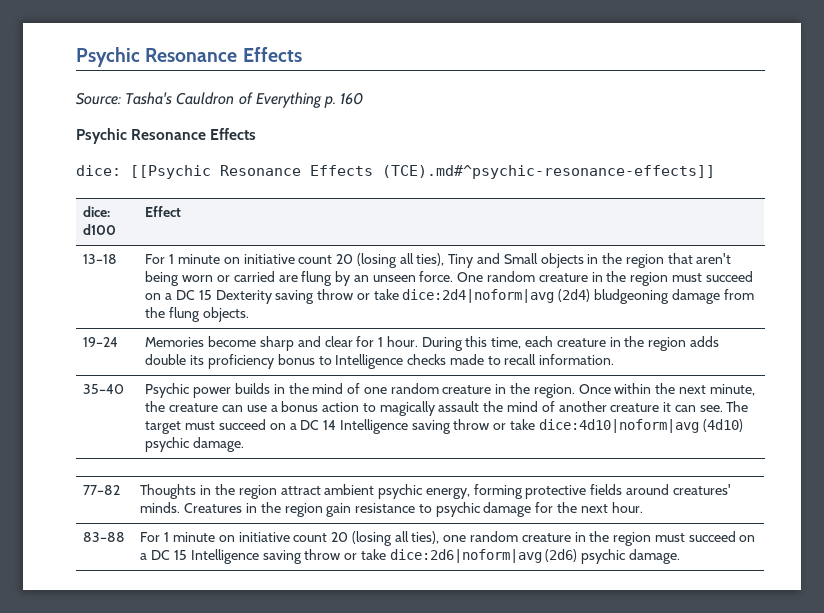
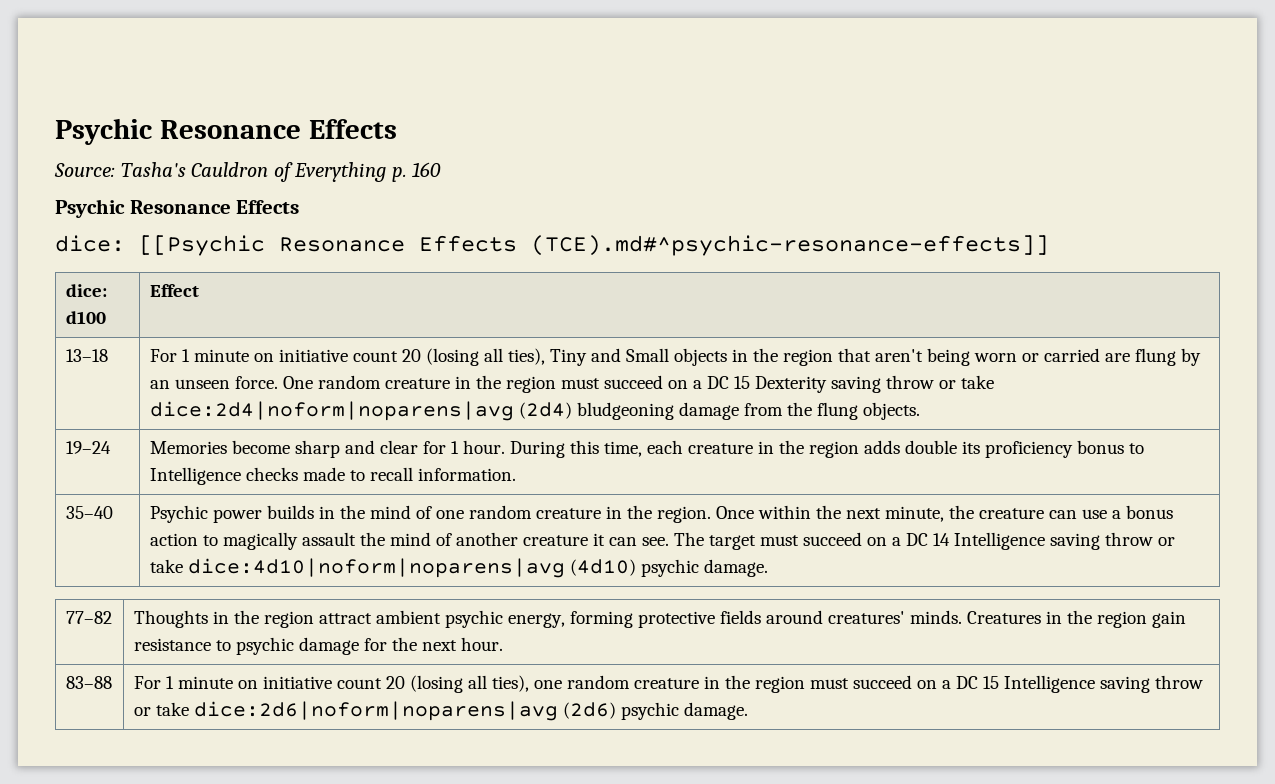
[402,289,555,303] dice:2d4|noform|avg -> [149,401,514,421] dice:2d4|noform|noparens|avg
[538,419,699,433] dice:4d10|noform|avg -> [187,558,565,578] dice:4d10|noform|noparens|avg
[389,549,542,563] dice:2d6|noform|avg -> [193,701,558,721] dice:2d6|noform|noparens|avg

